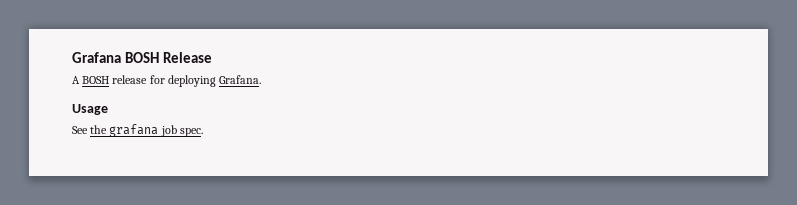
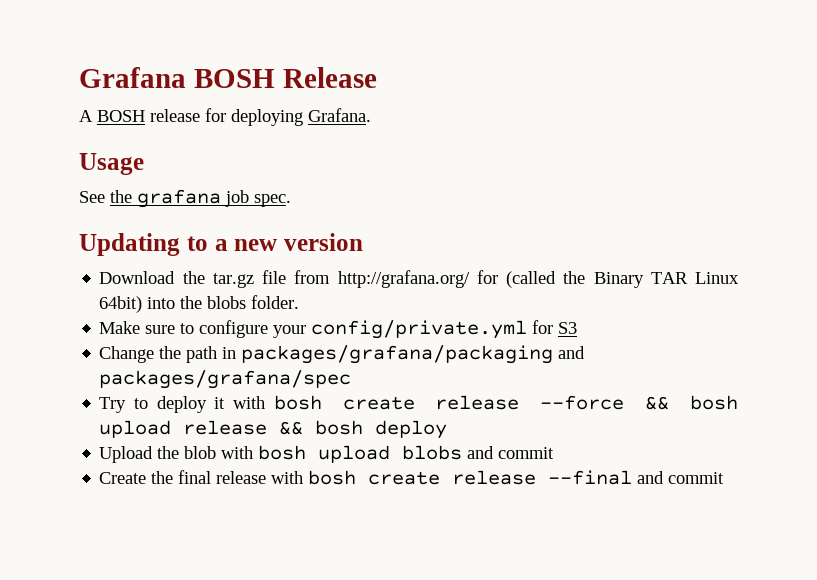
(203, 132) none -> [79,233,363,256] [99,270,739,288] [99,295,300,313] [99,320,578,339] [99,345,586,364] [99,370,352,389] [99,395,738,413] [99,420,448,439] [99,445,555,463] [99,470,725,485] // Updating to a new version // Download the tar.gz file from http://grafana.org/ for (called the Binary TAR Linux 64bit) into the blobs folder. // Make sure to configure your config/private.yml for S3 // Change the path in packages/grafana/packaging and packages/grafana/spec // Try to deploy it with bosh create release --force && bosh upload release && bosh deploy // Upload the blob with bosh upload blobs and commit // Create the final release with bosh create release --final and commit

